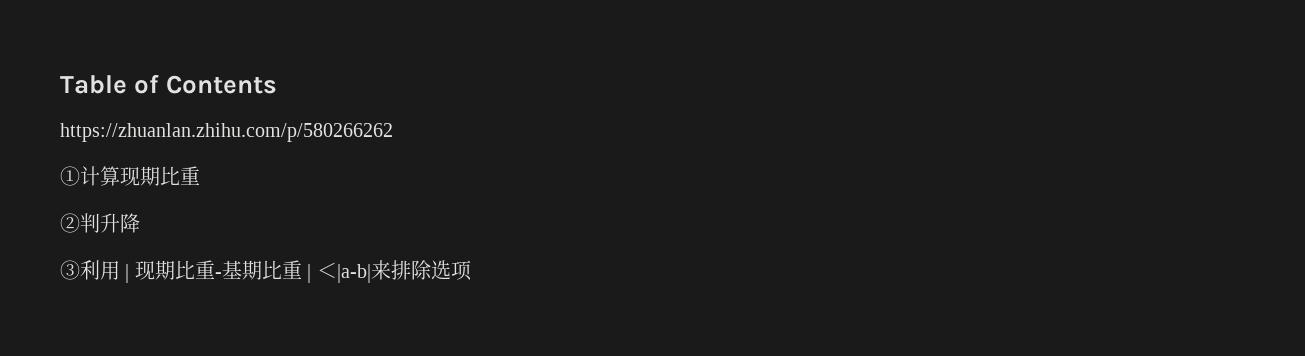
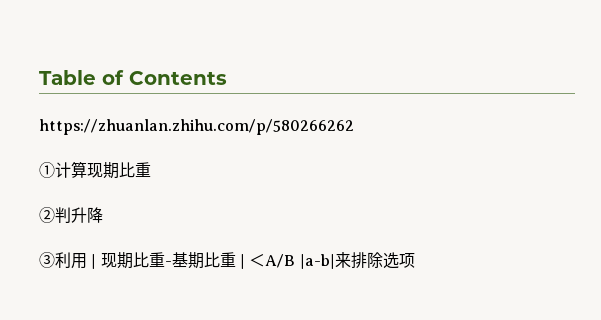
(337, 270) none -> [265,254,296,268] A/B

